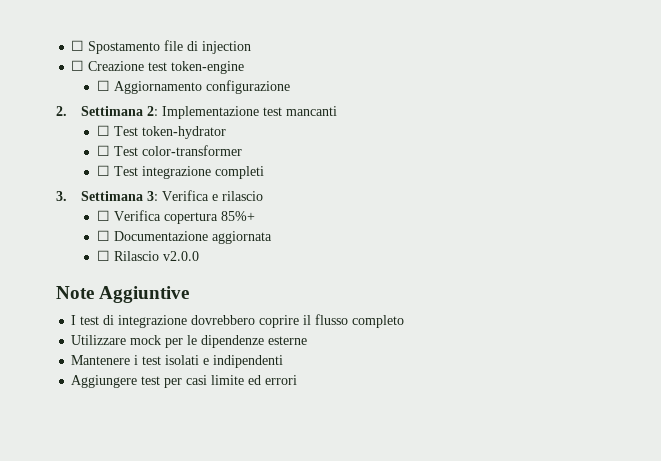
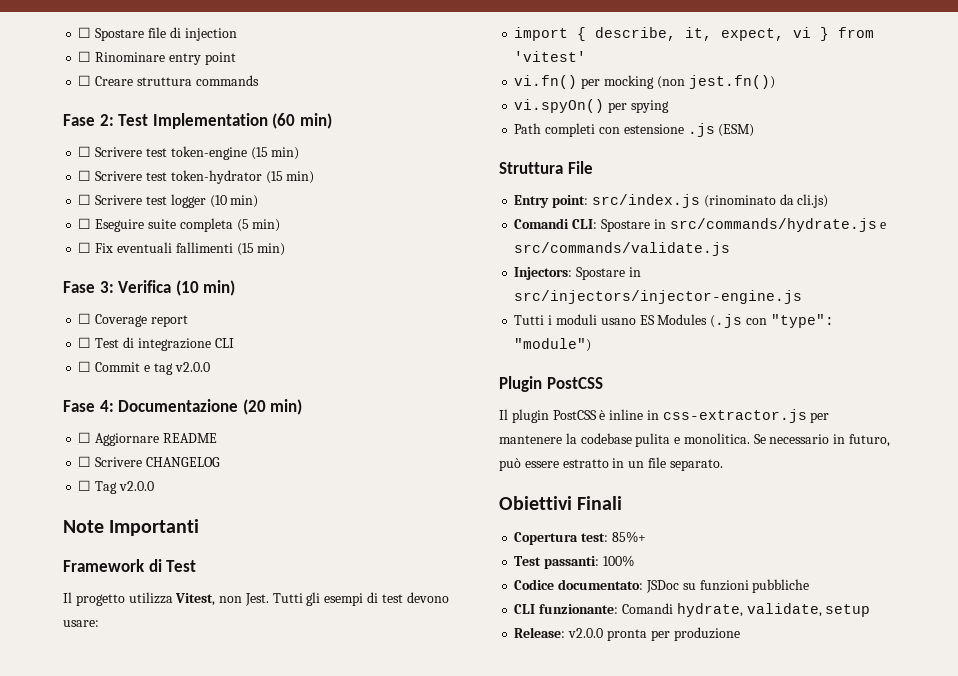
[71,40,161,54] ☐ Spostamento -> [78,27,145,41] ☐ Spostare
[88,61,145,71] Creazione -> [95,52,236,65] [78,75,259,86] [63,113,332,129] [78,146,143,157] Rinominare entry point // ☐ Creare struttura commands // Fase 2: Test Implementation (60 min) // ☐ Scrivere
[96,80,290,94] [56,106,338,119] [96,125,226,139] [96,145,242,156] [96,165,264,179] [56,190,264,201] [96,210,255,224] [96,230,272,244] [96,250,199,261] [56,286,190,303] [71,314,405,328] [71,335,308,348] [71,355,284,368] [71,375,298,388] // ☐ Aggiornamento configurazione // 2. Settimana 2: Implementazione test mancanti // ☐ Test token-hydrator // ☐ Test color-transformer // ☐ Test integrazione completi // 3. Settimana 3: Verifica e rilascio // ☐ Verifica copertura 85%+ // ☐ Documentazione aggiornata // ☐ Rilascio v2.0.0 // Note Aggiuntive // I test di integrazione dovrebbero coprire il flusso completo // Utilizzare mock per le dipendenze esterne // Mantenere i test isolati e indipendenti // Aggiungere test per casi limite ed errori -> [250,147,300,160] [78,170,315,184] [78,194,259,208] [78,218,281,232] [78,242,286,256] [63,280,236,296] [78,313,188,327] [78,337,234,351] [78,361,210,375] [63,399,303,415] [78,432,217,446] [78,456,220,467] [78,480,154,494] [63,519,200,536] [63,559,197,572] [63,592,449,606] [63,620,99,627] [514,27,875,41] [514,51,587,62] [514,75,775,89] [514,99,669,113] [514,123,755,137] [499,161,593,174] [514,194,829,208] [514,218,887,232] [514,242,731,256] [514,267,641,280] [514,290,803,304] [514,314,834,328] [514,338,592,352] [499,376,603,392] [499,409,830,423] [499,433,891,447] [499,457,723,471] [499,496,623,510] [514,531,646,545] [514,555,634,569] [514,579,810,593] [514,603,871,617] [514,627,740,641] (15 min) // ☐ Scrivere test token-hydrator (15 min) // ☐ Scrivere test logger (10 min) // ☐ Eseguire suite completa (5 min) // ☐ Fix eventuali fallimenti (15 min) // Fase 3: Verifica (10 min) // ☐ Coverage report // ☐ Test di integrazione CLI // ☐ Commit e tag v2.0.0 // Fase 4: Documentazione (20 min) // ☐ Aggiornare README // ☐ Scrivere CHANGELOG // ☐ Tag v2.0.0 // Note Importanti // Framework di Test // Il progetto utilizza Vitest, non Jest. Tutti gli esempi di test devono usare: // import { describe, it, expect, vi } from 'vitest' // vi.fn() per mocking (non jest.fn()) // vi.spyOn() per spying // Path completi con estensione .js (ESM) // Struttura File // Entry point: src/index.js (rinominato da cli.js) // Comandi CLI: Spostare in src/commands/hydrate.js e src/commands/validate.js // Injectors: Spostare in src/injectors/injector-engine.js // Tutti i moduli usano ES Modules (.js con "type": "module") // Plugin PostCSS // Il plugin PostCSS è inline in css-extractor.js per mantenere la codebase pulita e monolitica. Se necessario in futuro, può essere estratto in un file separato. // Obiettivi Finali // Copertura test: 85%+ // Test passanti: 100% // Codice documentato: JSDoc su funzioni pubbliche // CLI funzionante: Comandi hydrate, validate, setup // Release: v2.0.0 pronta per produzione

